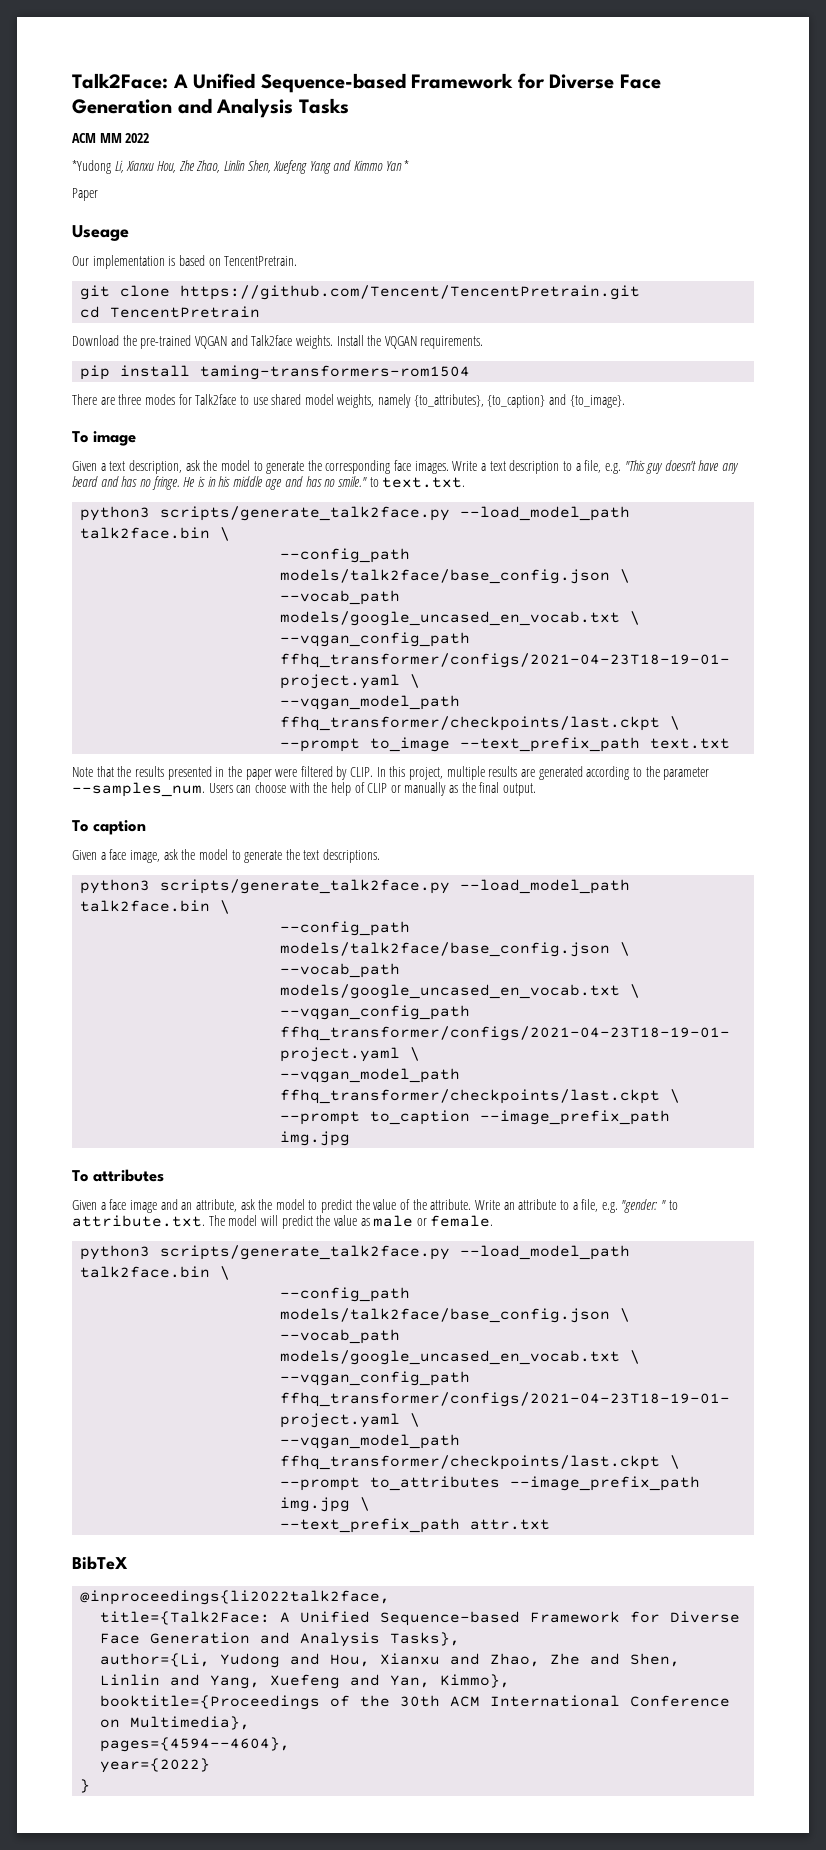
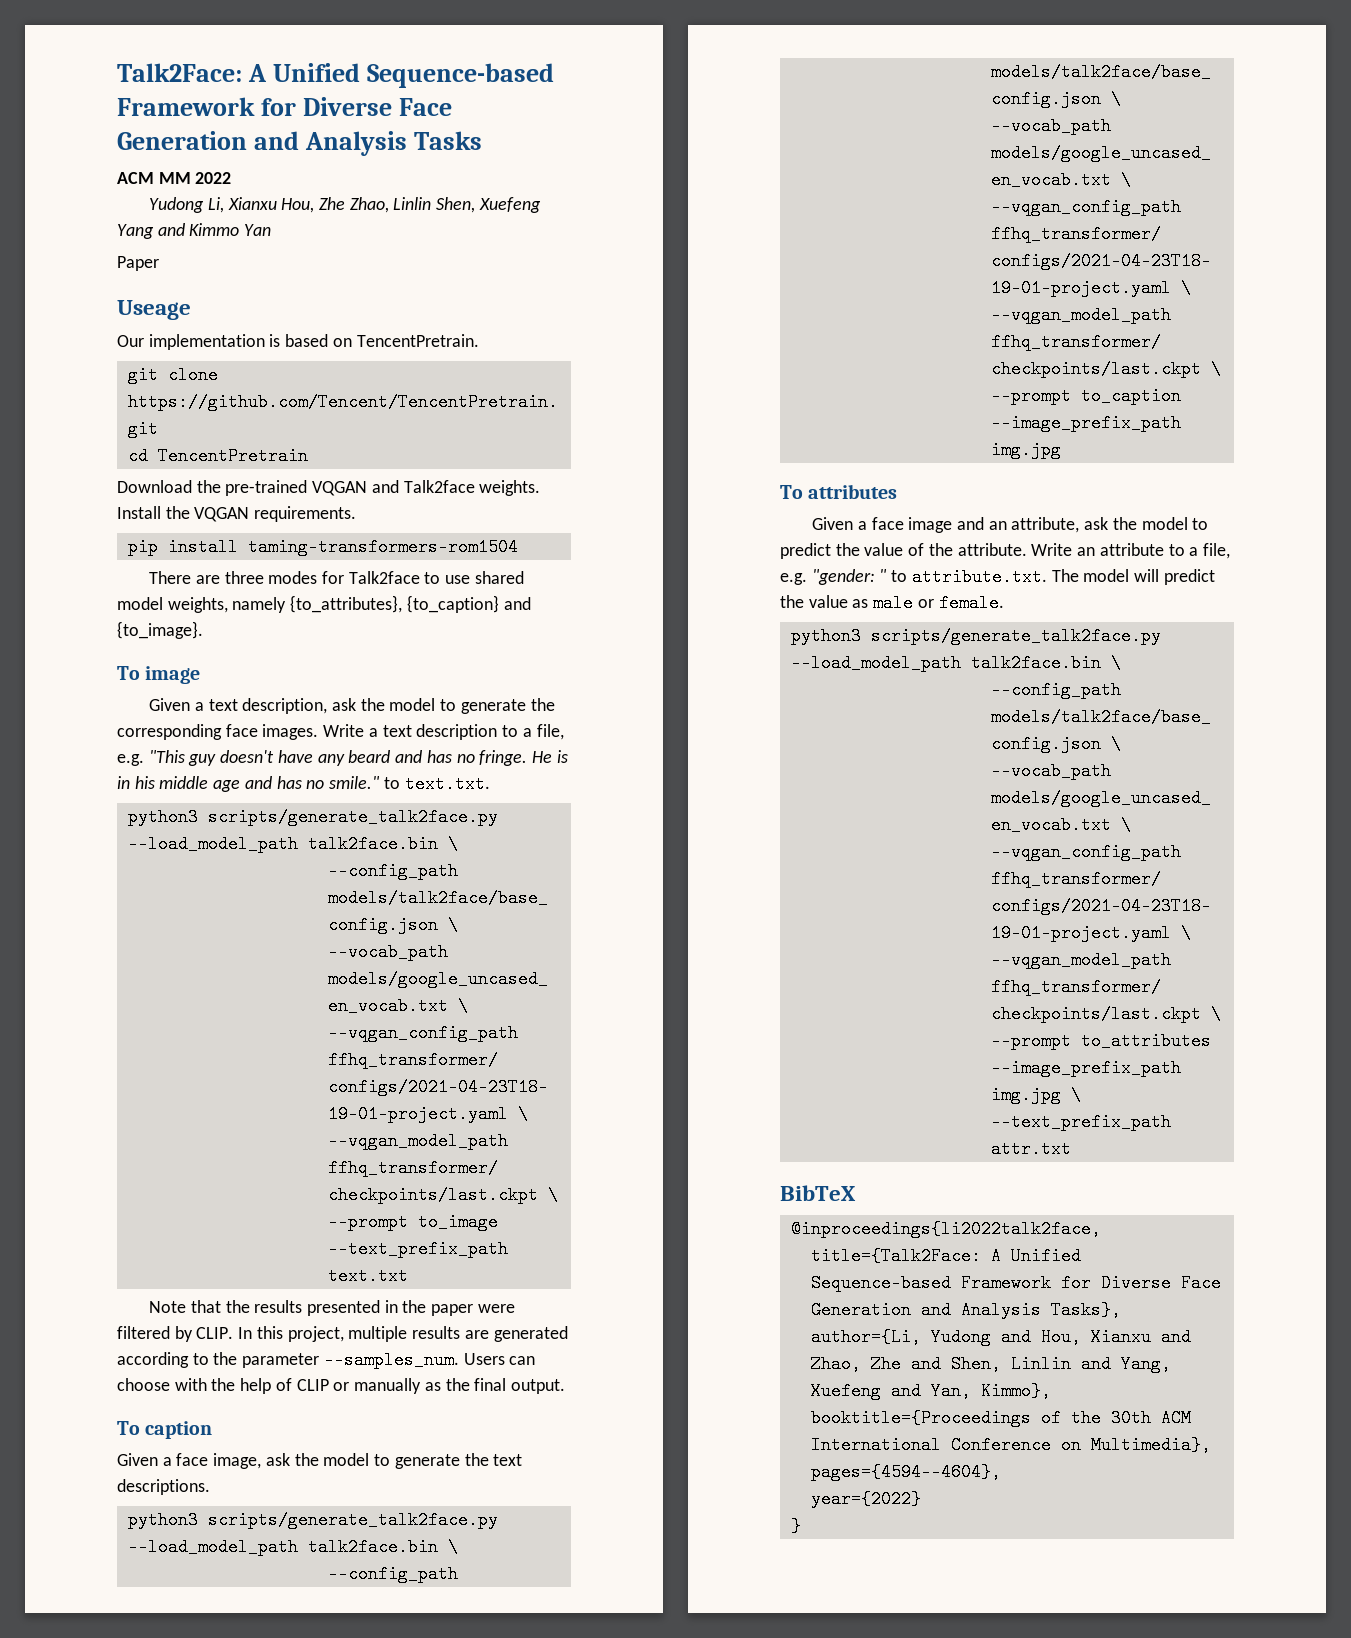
[72,160,111,174] *Yudong -> [149,197,205,213] Yudong
[404,160,410,171] * -> (272, 230) none

